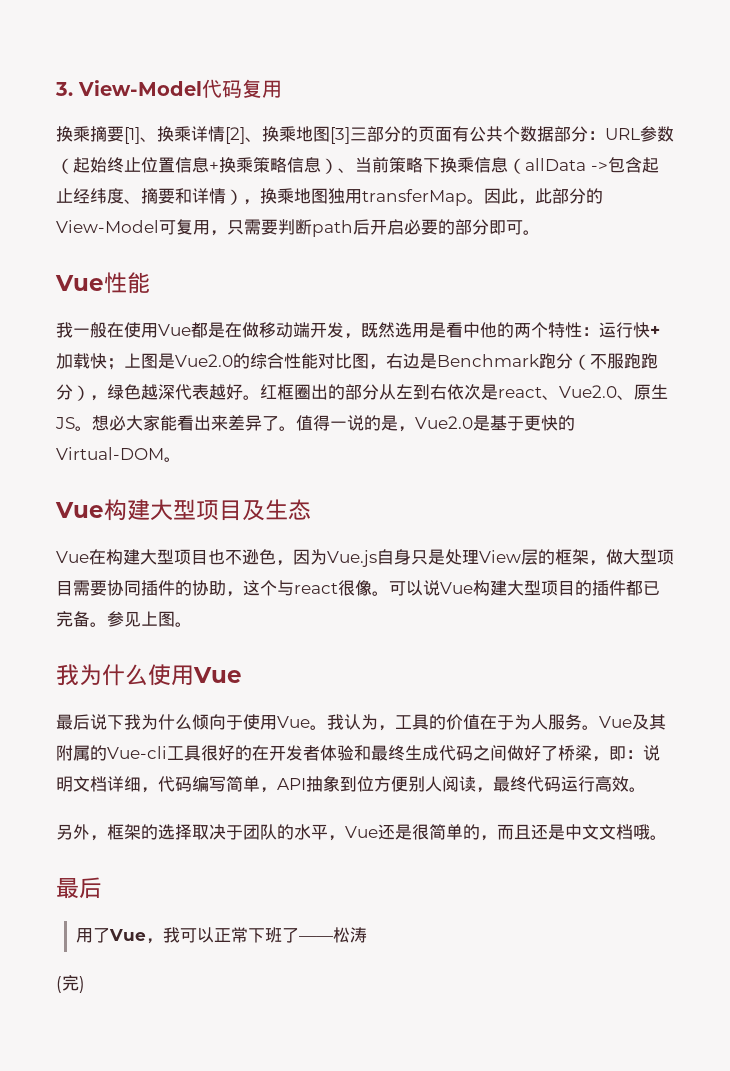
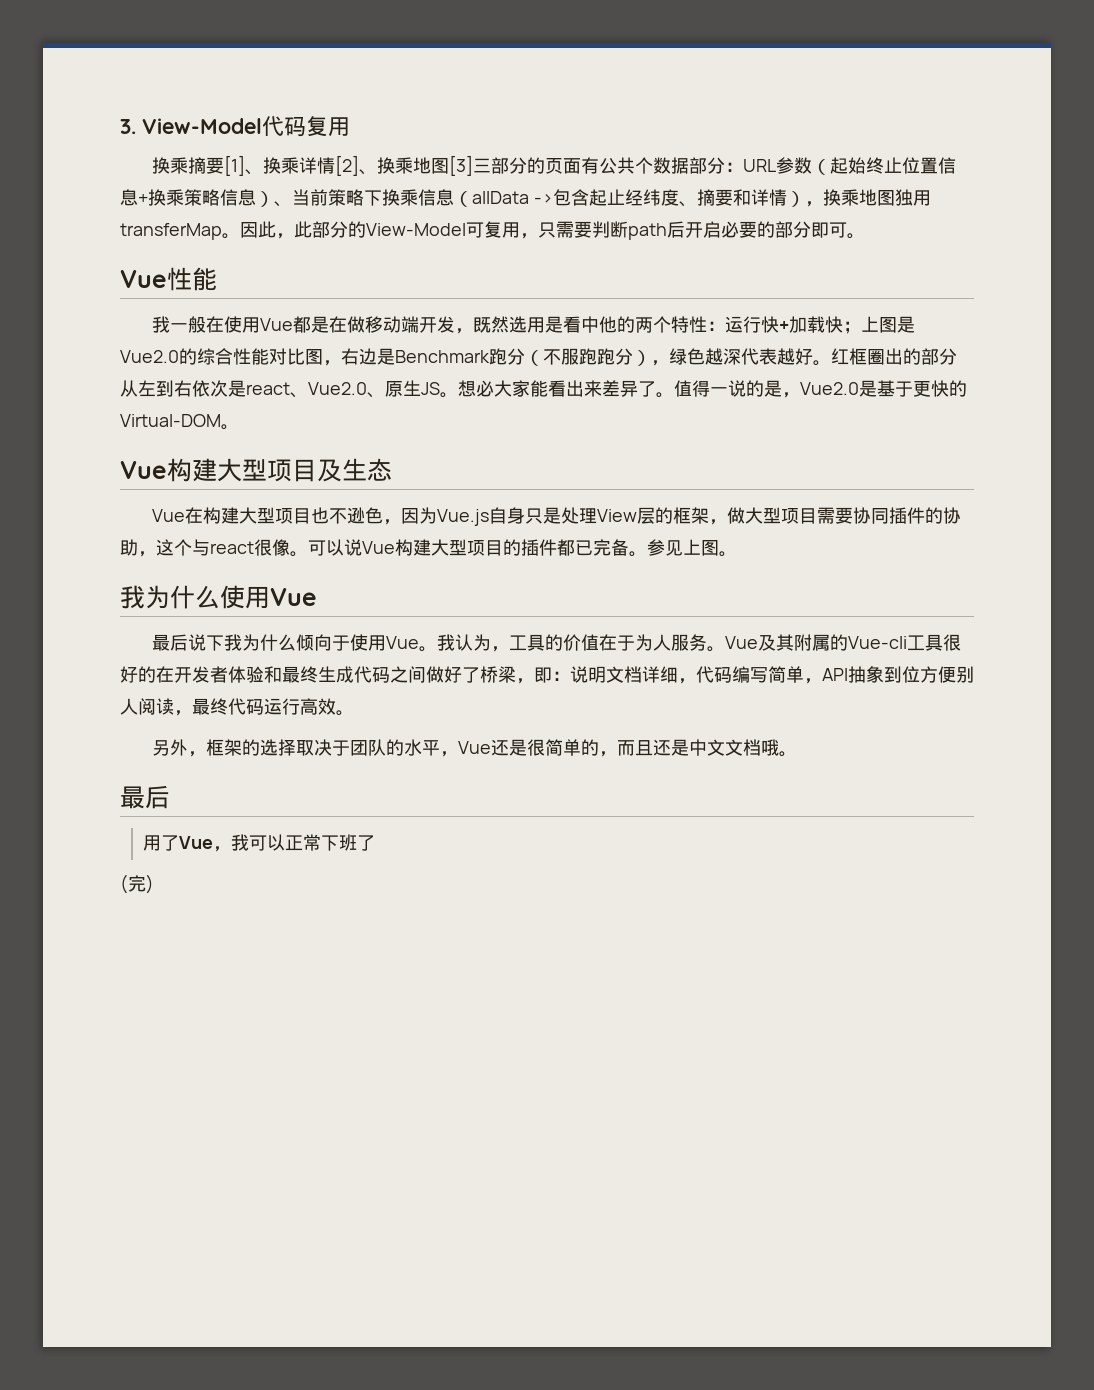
[298,927,368,943] ——松涛 -> (376, 843) none

